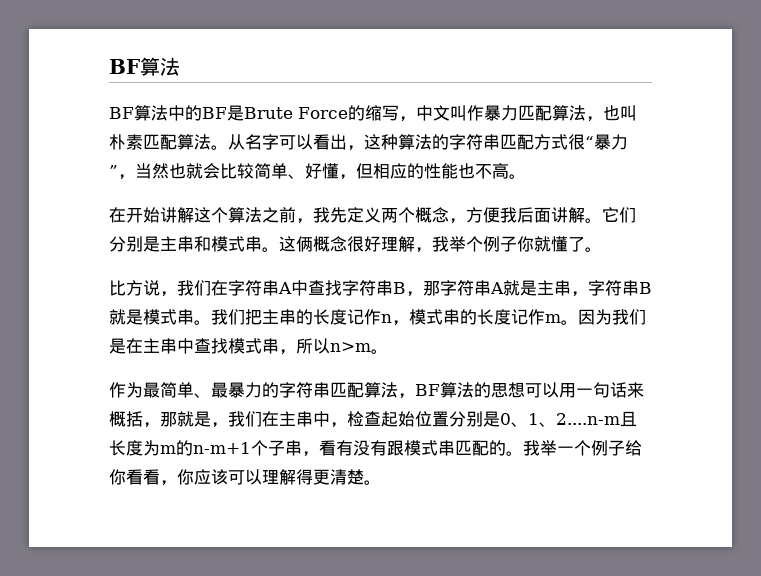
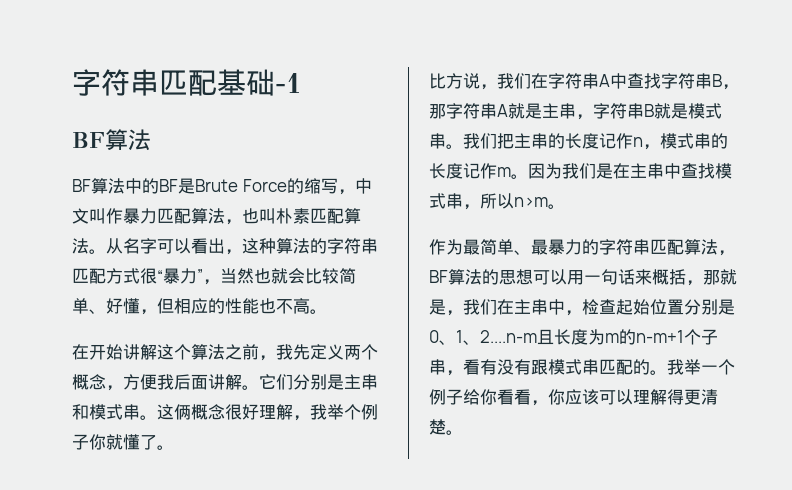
(109, 66) none -> [72,69,301,96] 字符串匹配基础-1 //

